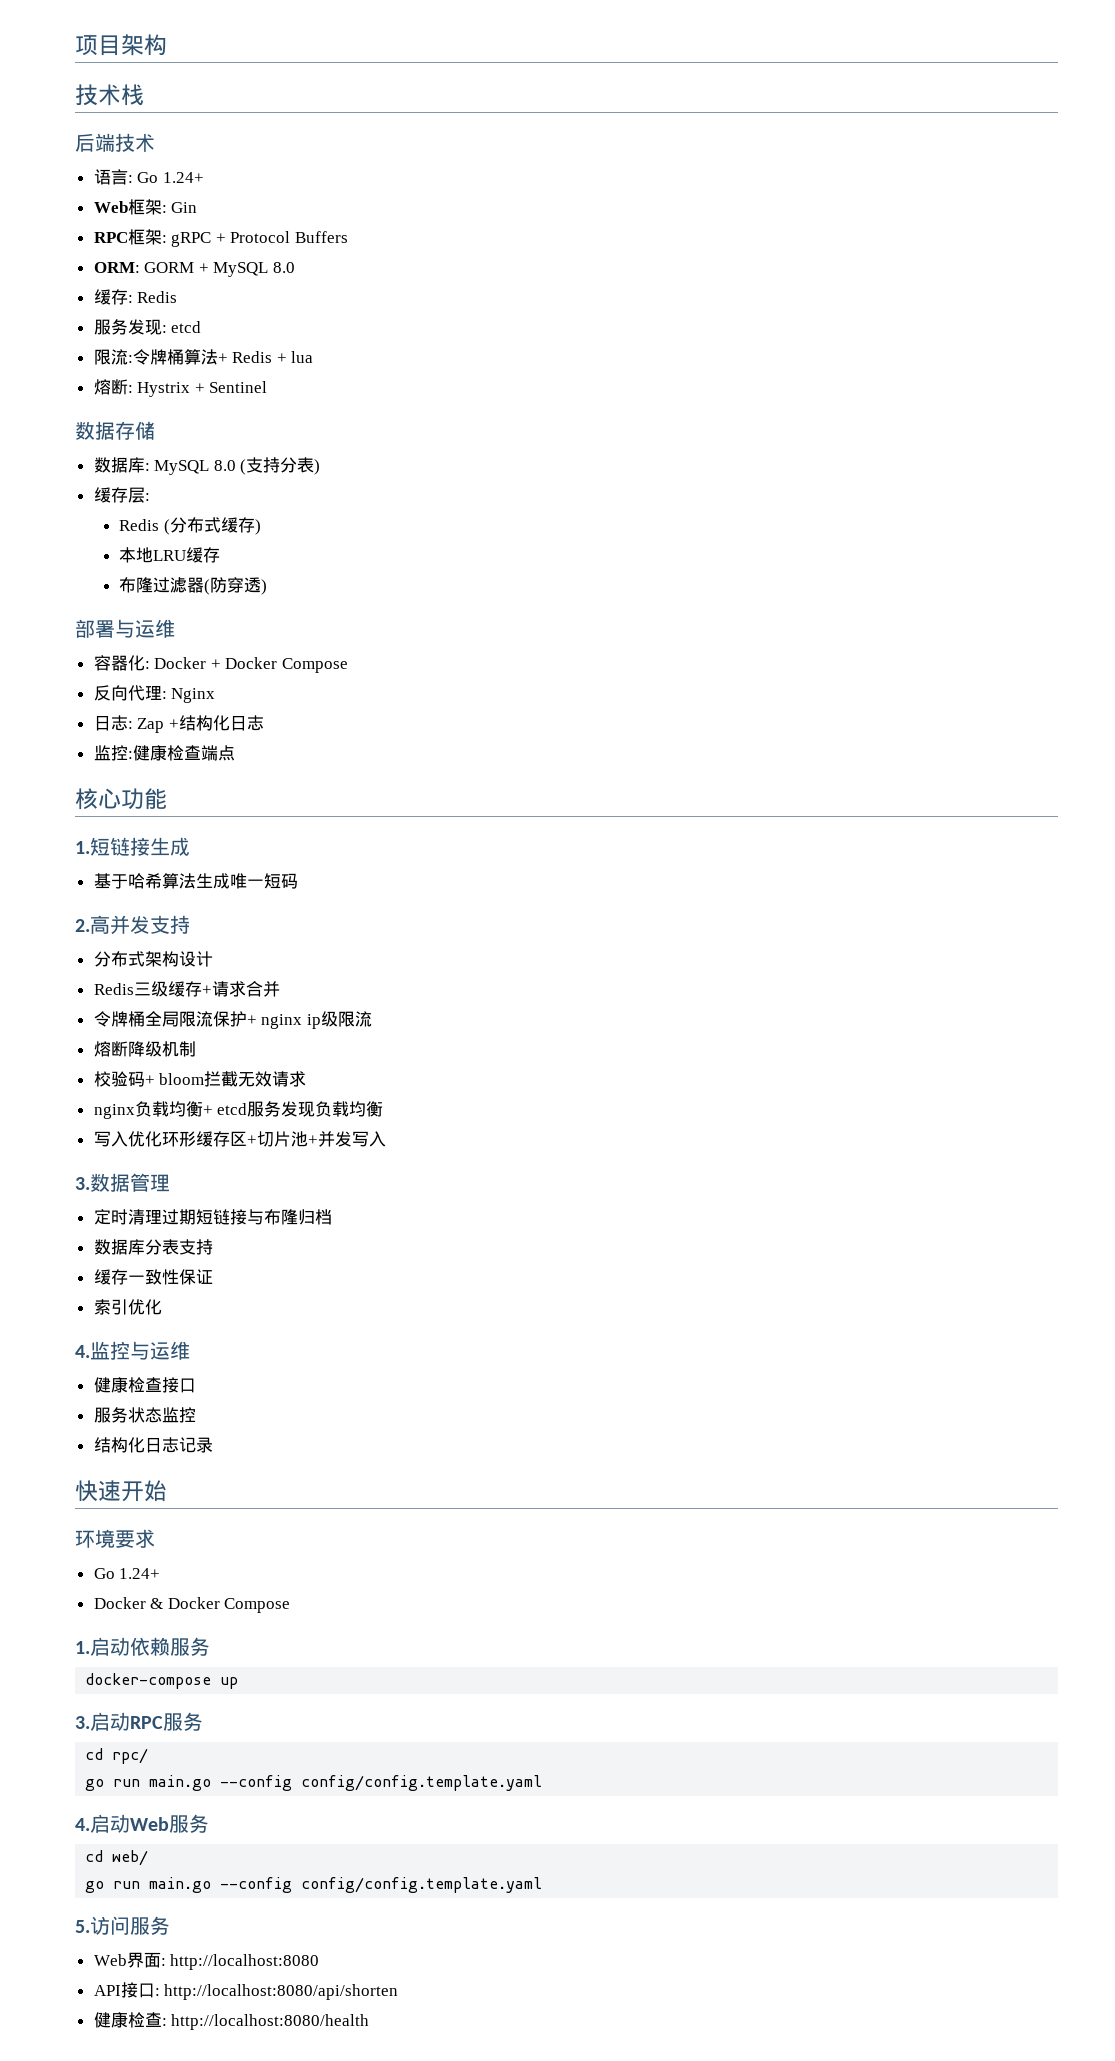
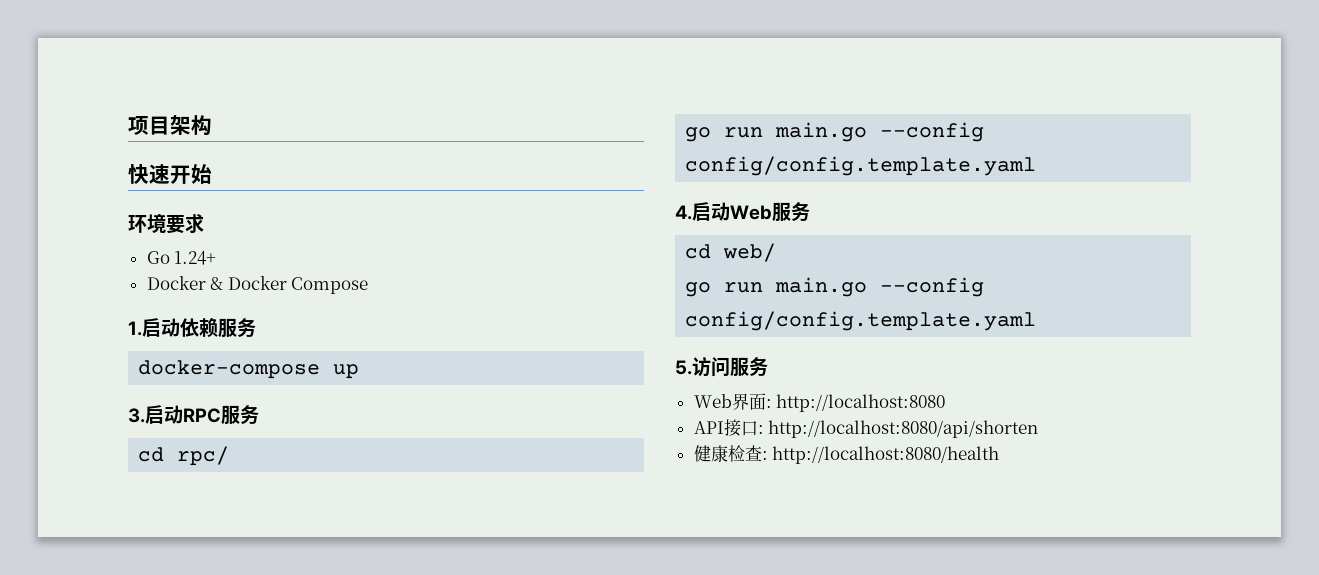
[75,84,144,106] [75,133,155,152] [93,169,204,185] [93,199,198,215] [93,229,349,247] [93,262,296,277] [93,289,178,305] [93,319,202,335] [93,349,314,365] [93,379,268,397] [75,421,155,440] [93,457,321,475] [93,487,150,503] [119,517,261,535] [119,547,221,563] [119,577,268,595] [75,619,175,638] [93,655,349,673] [93,685,216,703] [93,715,264,733] [93,745,235,761] [75,788,167,810] [75,837,190,856] [93,873,298,889] [75,915,190,935] [93,951,213,967] [93,981,280,997] [93,1011,372,1029] [93,1041,196,1057] [93,1071,307,1087] [93,1101,384,1119] [93,1131,386,1147] [75,1173,170,1192] [93,1209,332,1225] [93,1239,213,1255] [93,1269,213,1285] [93,1299,162,1315] [75,1341,190,1360] [93,1377,196,1393] [93,1407,196,1423] [93,1437,213,1453] // 技术栈 // 后端技术 // 语言: Go 1.24+ // Web框架: Gin // RPC框架: gRPC + Protocol Buffers // ORM: GORM + MySQL 8.0 // 缓存: Redis // 服务发现: etcd // 限流:令牌桶算法+ Redis + lua // 熔断: Hystrix + Sentinel // 数据存储 // 数据库: MySQL 8.0 (支持分表) // 缓存层: // Redis (分布式缓存) // 本地LRU缓存 // 布隆过滤器(防穿透) // 部署与运维 // 容器化: Docker + Docker Compose // 反向代理: Nginx // 日志: Zap +结构化日志 // 监控:健康检查端点 // 核心功能 // 1.短链接生成 // 基于哈希算法生成唯一短码 // 2.高并发支持 // 分布式架构设计 // Redis三级缓存+请求合并 // 令牌桶全局限流保护+ nginx ip级限流 // 熔断降级机制 // 校验码+ bloom拦截无效请求 // nginx负载均衡+ etcd服务发现负载均衡 // 写入优化环形缓存区+切片池+并发写入 // 3.数据管理 // 定时清理过期短链接与布隆归档 // 数据库分表支持 // 缓存一致性保证 // 索引优化 // 4.监控与运维 // 健康检查接口 // 服务状态监控 // 结构化日志记录 -> (212, 125) none

